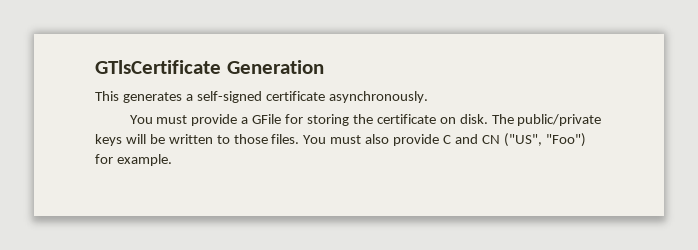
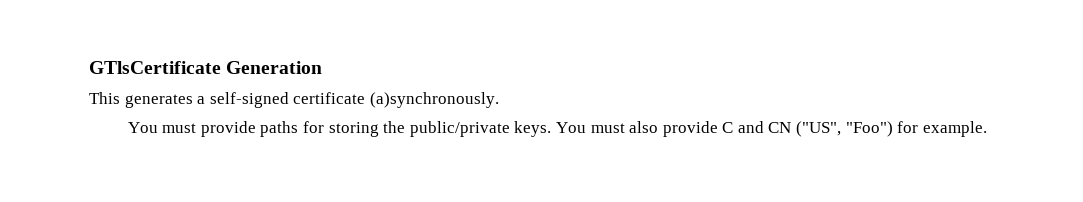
[328,91,428,103] asynchronously. -> [369,92,499,108] (a)synchronously.
[241,114,282,124] a GFile -> [260,121,299,137] paths
[376,114,602,126] [95,134,300,146] certificate on disk. The public/private keys will be written to those files. -> [409,121,552,137] public/private keys.

